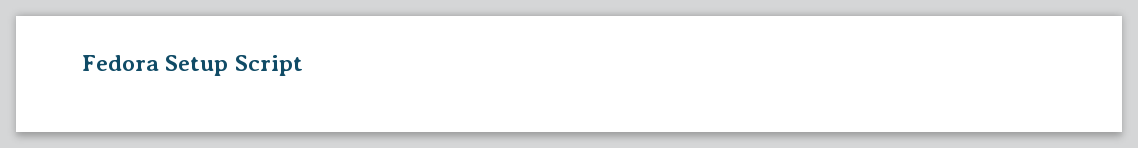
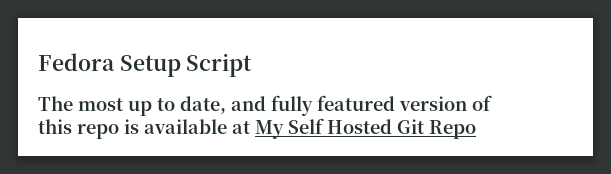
(303, 65) none -> [38,95,492,116] [38,118,476,139] // The most up to date, and fully featured version of this repo is available at My Self Hosted Git Repo

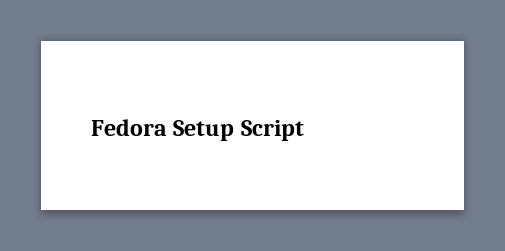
[38,95,492,116] [38,118,476,139] // The most up to date, and fully featured version of this repo is available at My Self Hosted Git Repo -> (304, 130) none

